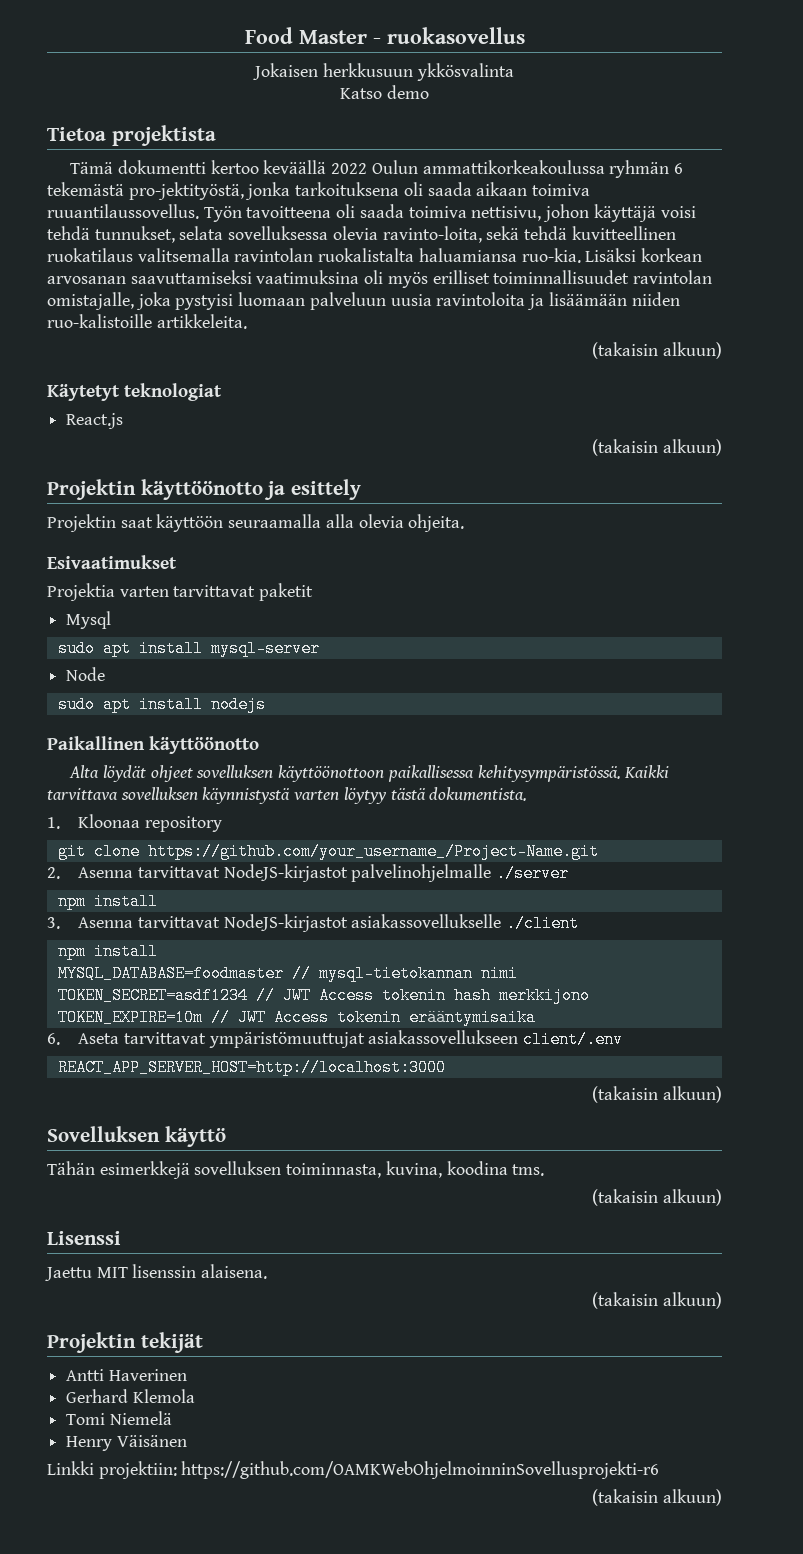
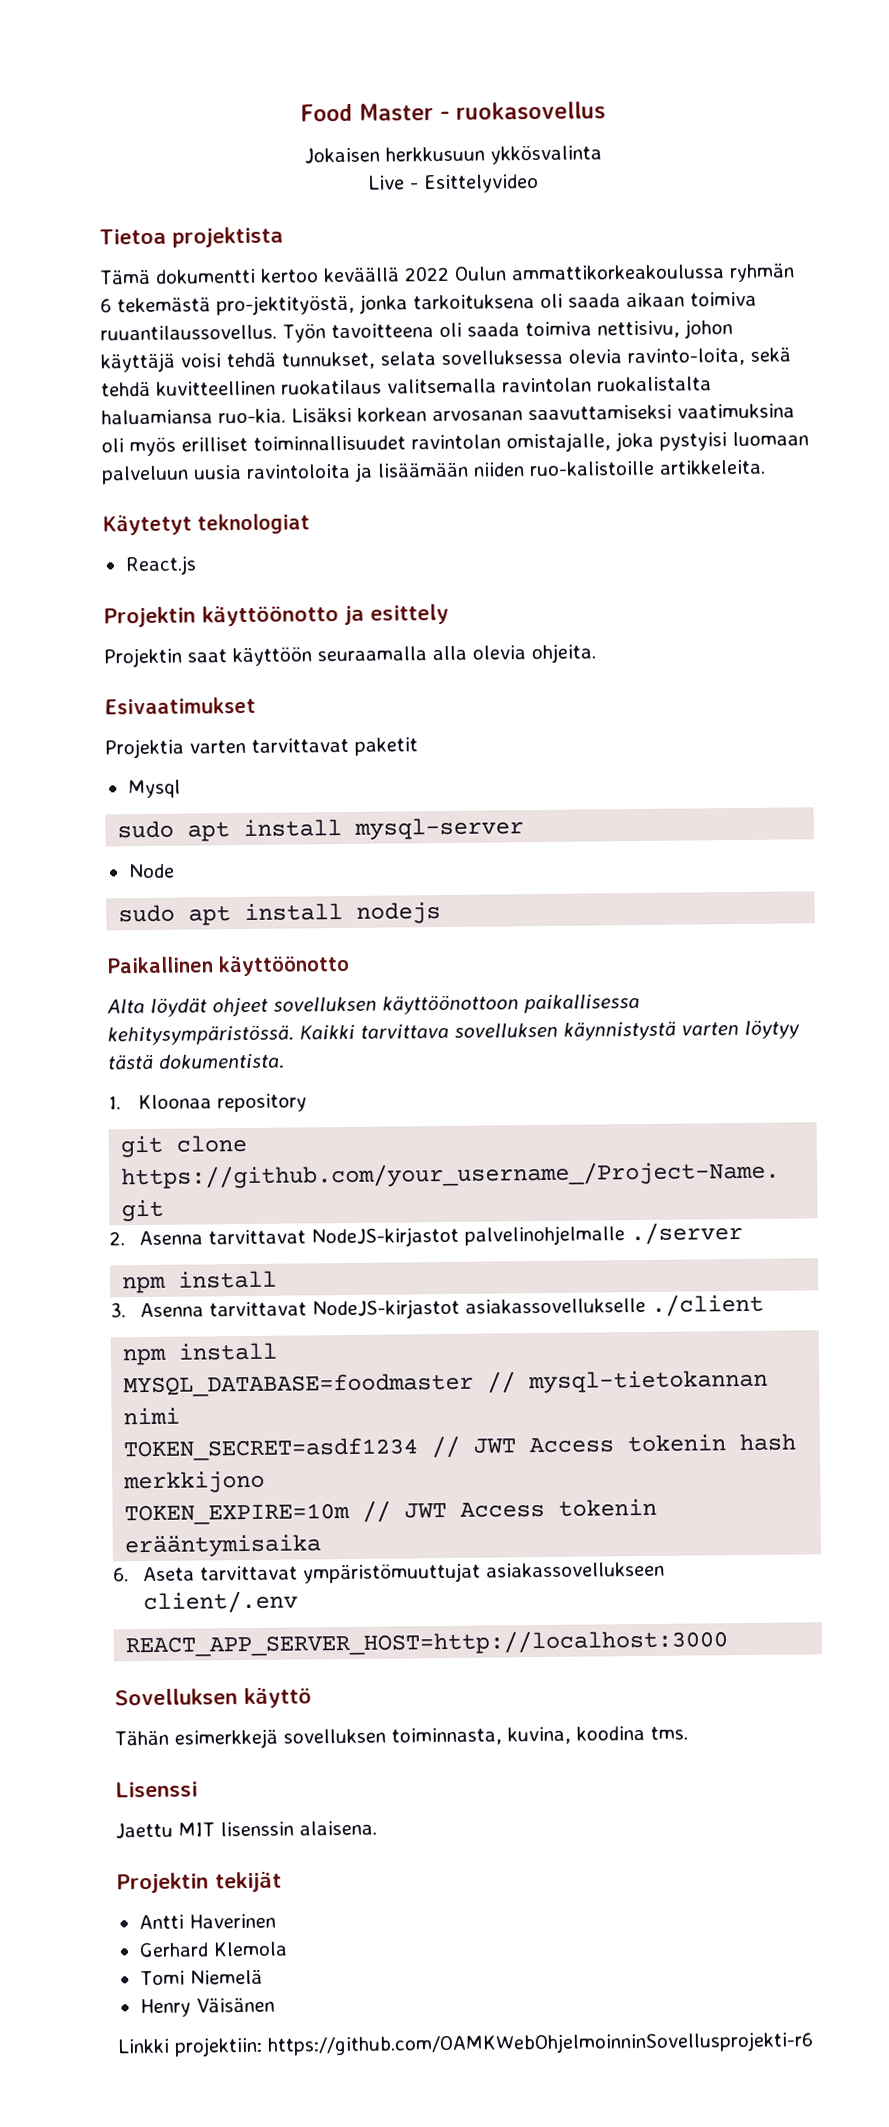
[340,85,429,99] Katso demo -> [368,174,539,194] Live - Esittelyvideo
[592,342,722,359] // (takaisin alkuun) -> (766, 467) none
[592,439,722,456] // (takaisin alkuun) -> (197, 565) none
[592,1086,722,1103] // (takaisin alkuun) -> (729, 1643) none
[592,1189,722,1206] // (takaisin alkuun) -> (688, 1733) none
[592,1292,722,1309] // (takaisin alkuun) -> (377, 1828) none
[592,1489,722,1506] // (takaisin alkuun) -> (814, 2043) none

